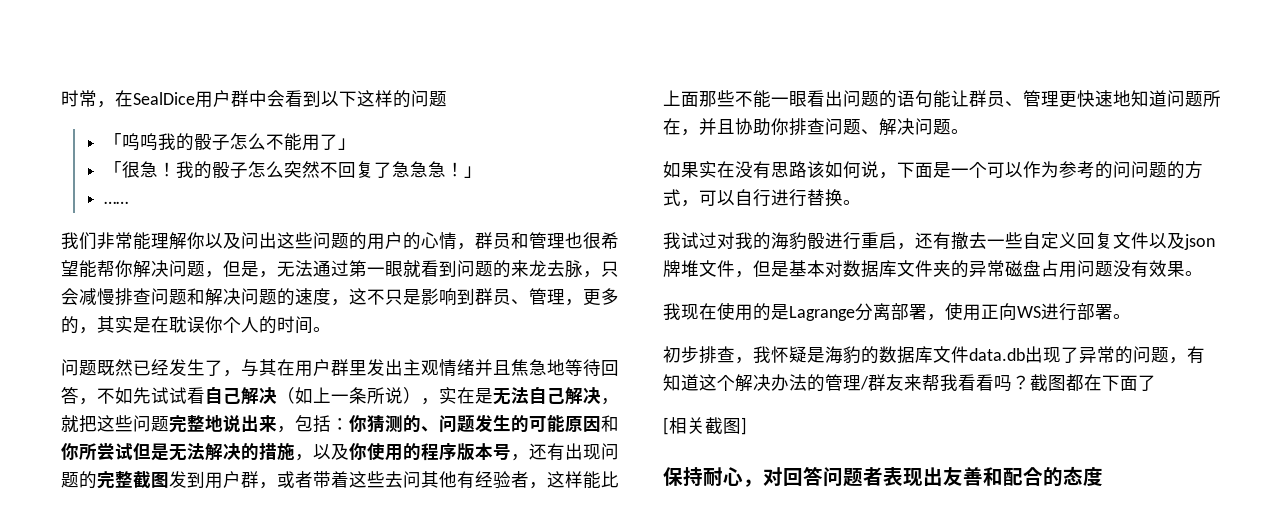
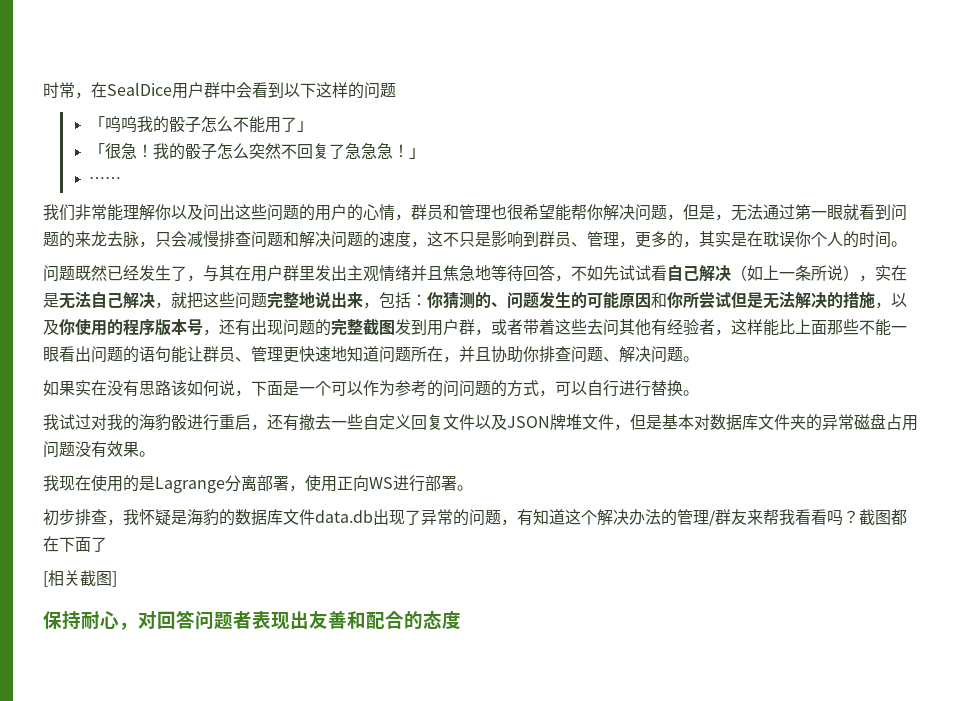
[1184,234,1215,250] json -> [507,416,550,428] JSON

